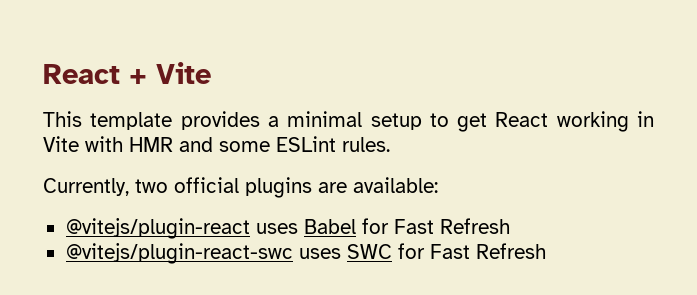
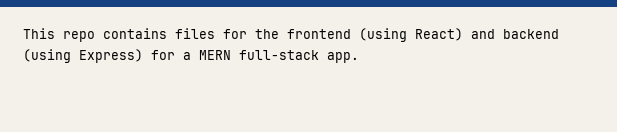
[43,62,211,84] [43,111,654,132] [43,136,390,152] [43,177,438,198] [65,218,510,239] [65,243,546,264] React + Vite // This template provides a minimal setup to get React working in Vite with HMR and some ESLint rules. // Currently, two official plugins are available: // @vitejs/plugin-react uses Babel for Fast Refresh // @vitejs/plugin-react-swc uses SWC for Fast Refresh -> [23,28,559,42] [23,49,359,63] This repo contains files for the frontend (using React) and backend (using Express) for a MERN full-stack app.

